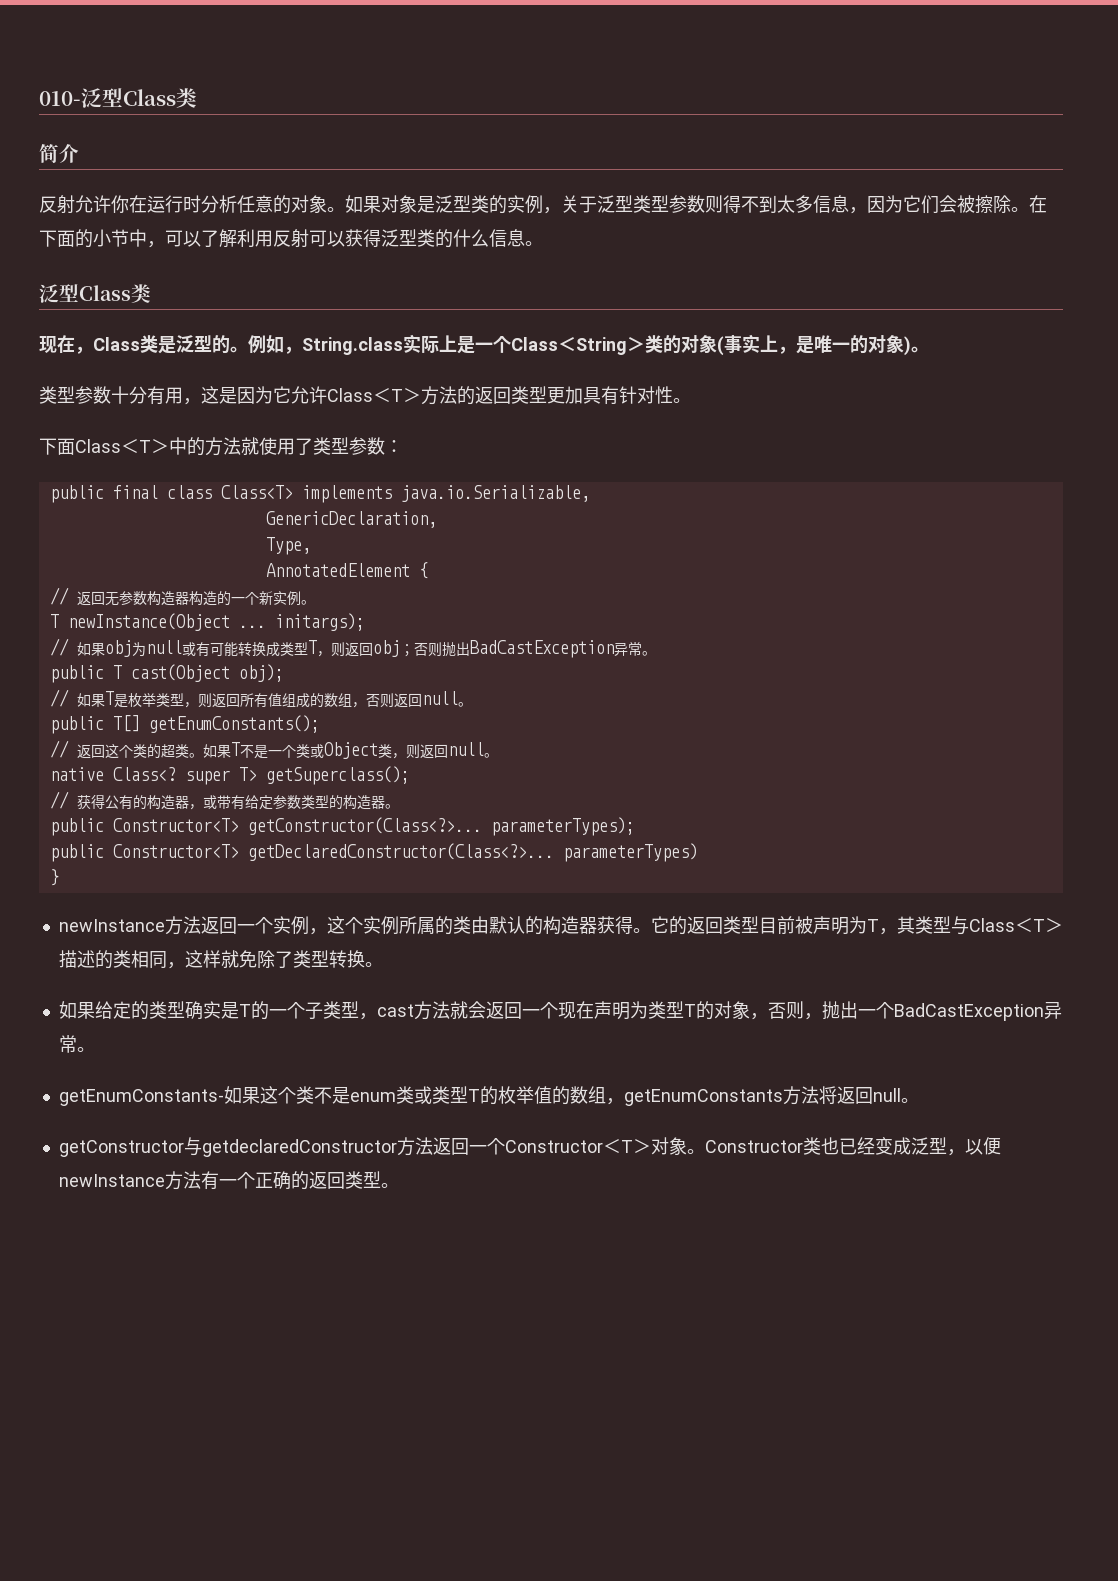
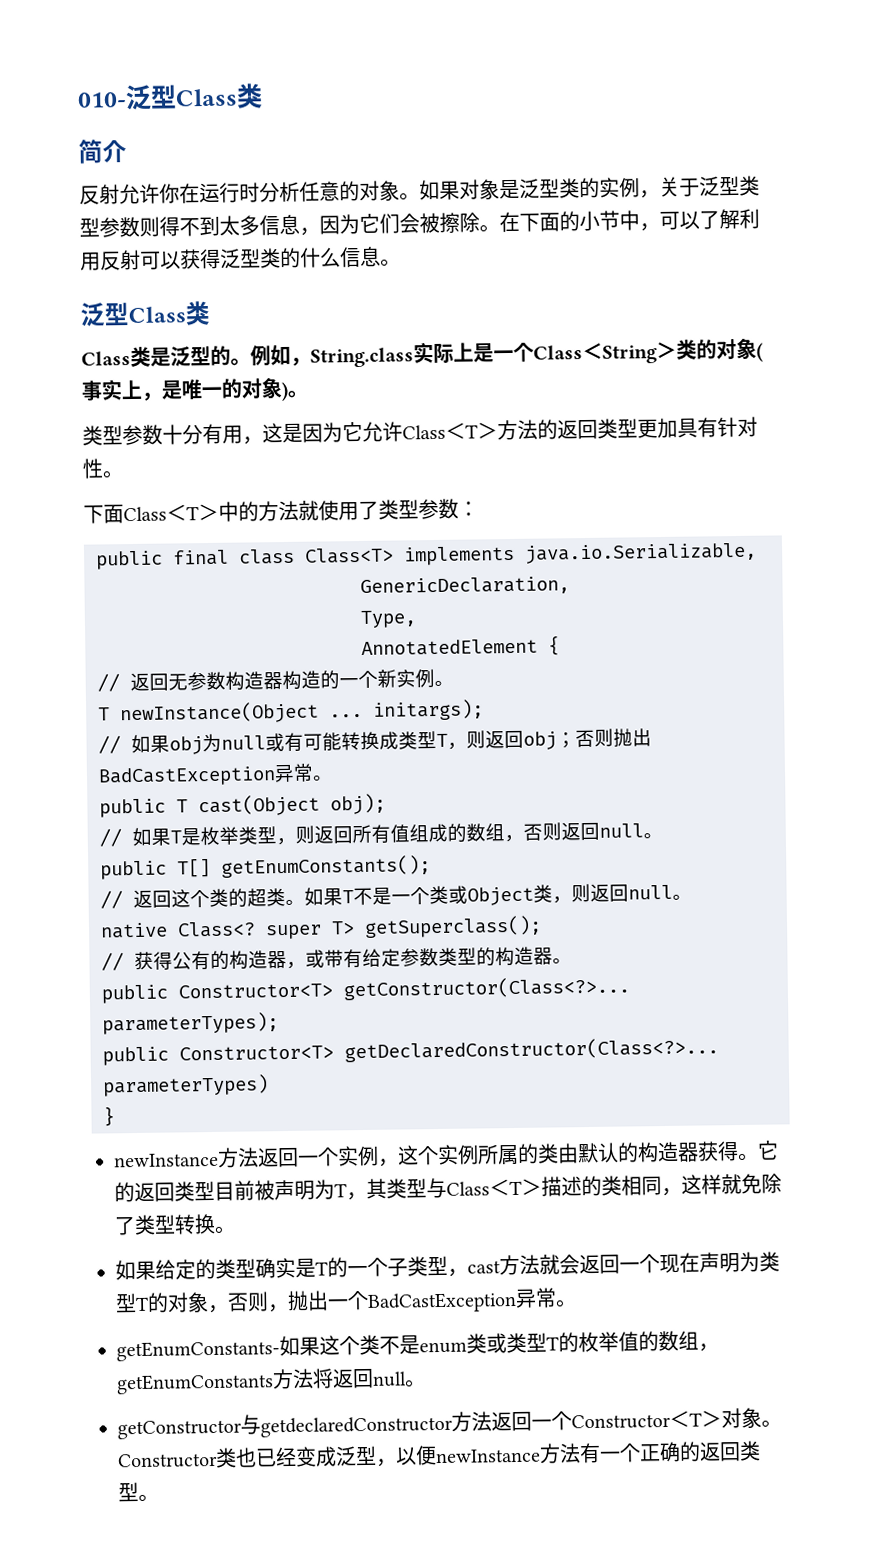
[39,335,93,354] 现在， -> (211, 313) none

